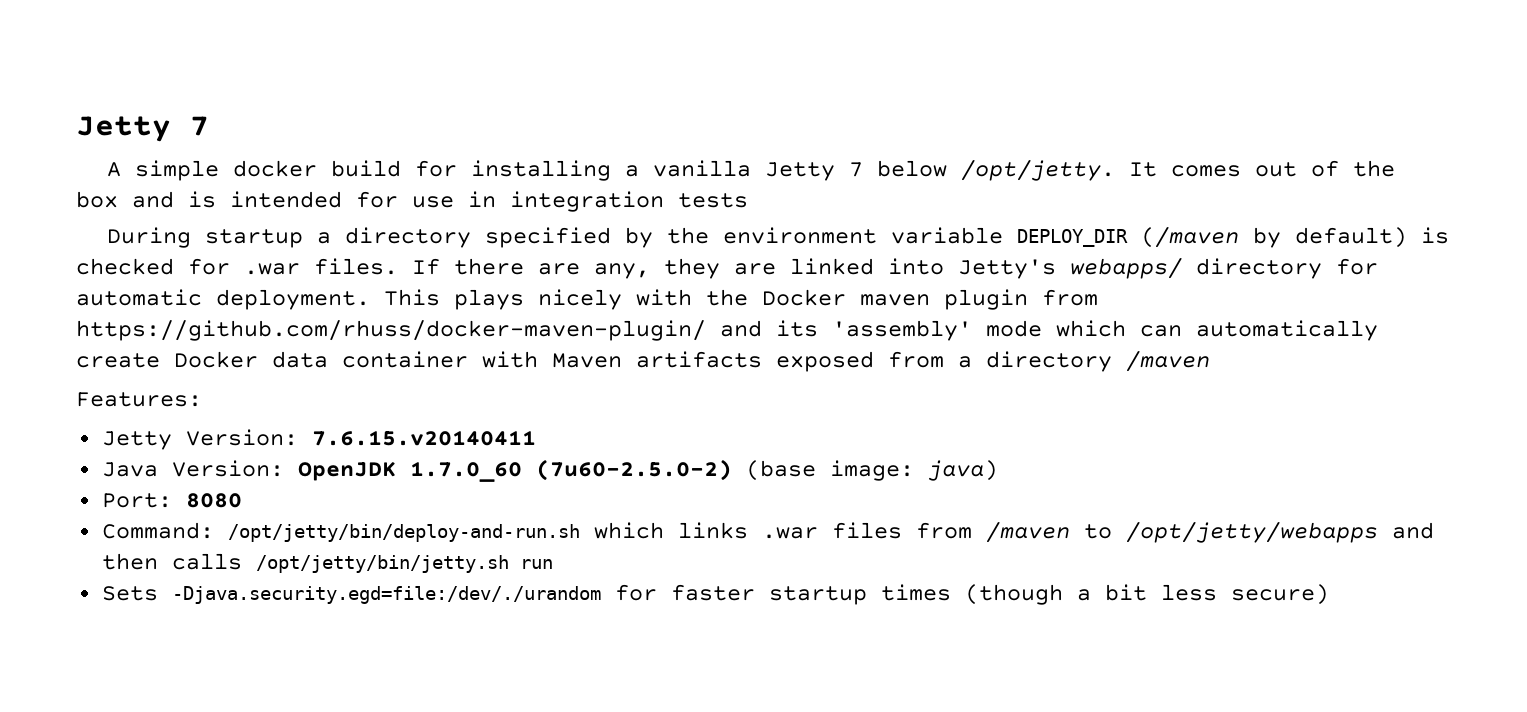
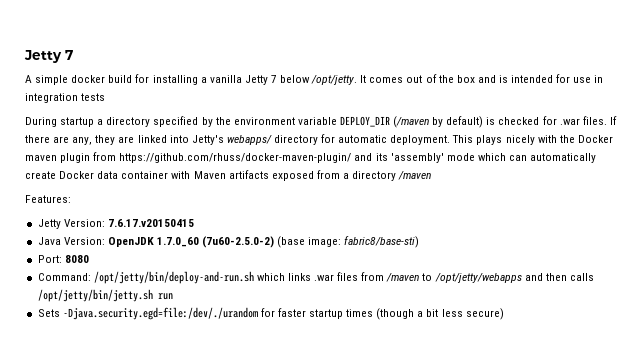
[311,430,536,446] 7.6.15.v20140411 -> [107,219,194,227] 7.6.17.v20150415
[927,460,998,481] java) -> [344,236,420,248] fabric8/base-sti)

